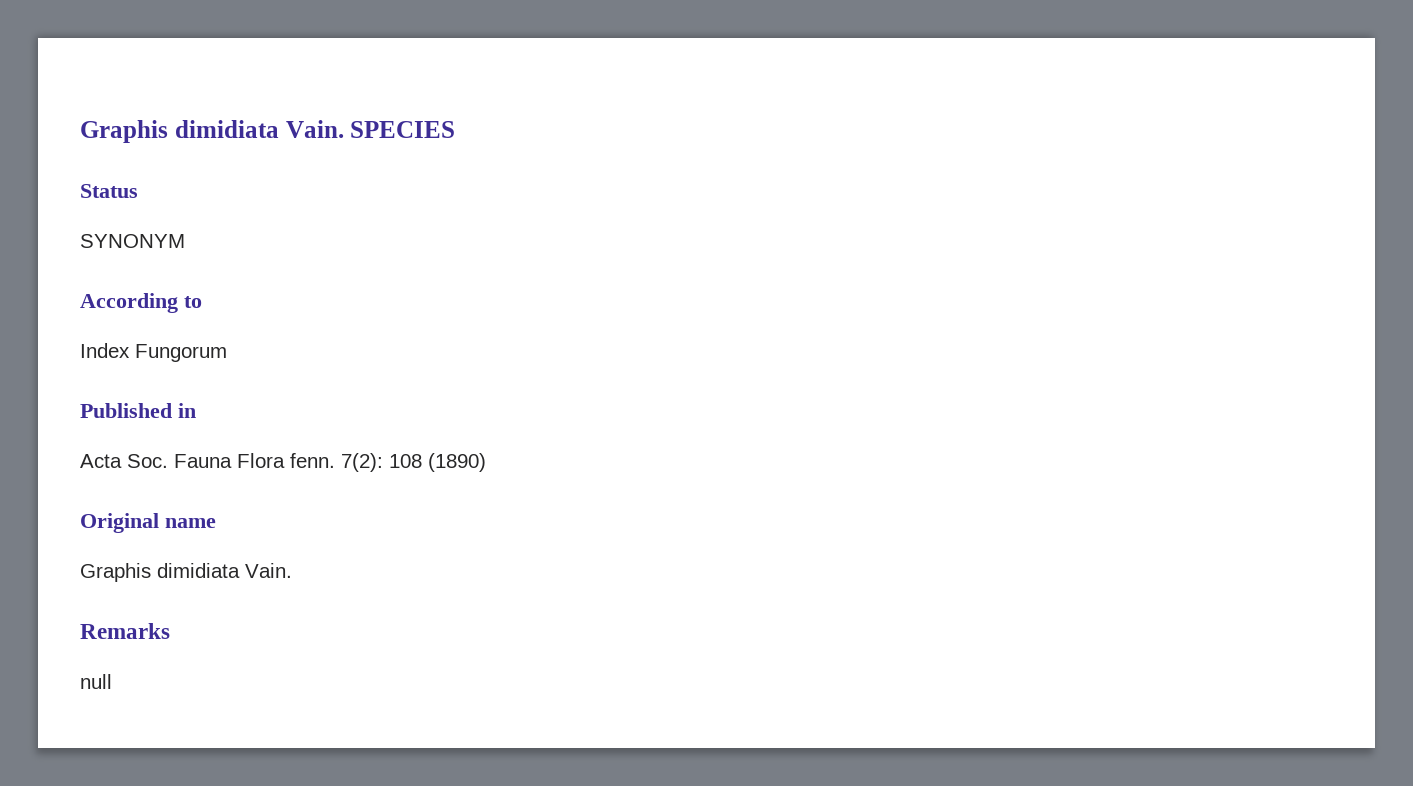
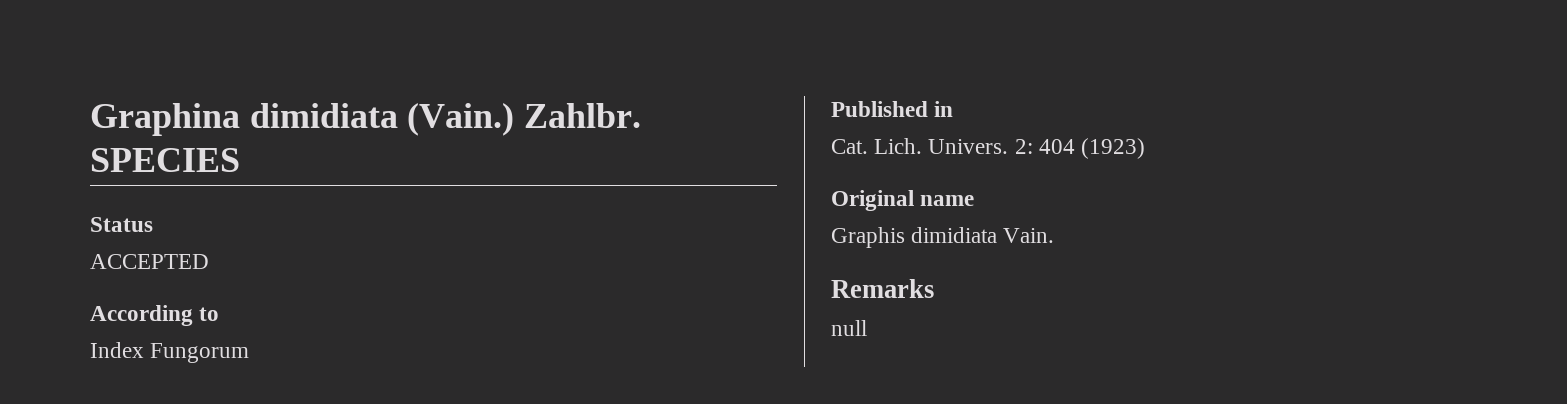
[80,120,344,143] Graphis dimidiata Vain. -> [90,103,642,136] Graphina dimidiata (Vain.) Zahlbr.
[80,234,185,248] SYNONYM -> [90,254,209,269] ACCEPTED
[80,453,486,472] Acta Soc. Fauna Flora fenn. 7(2): 108 (1890) -> [831,138,1146,159] Cat. Lich. Univers. 2: 404 (1923)

